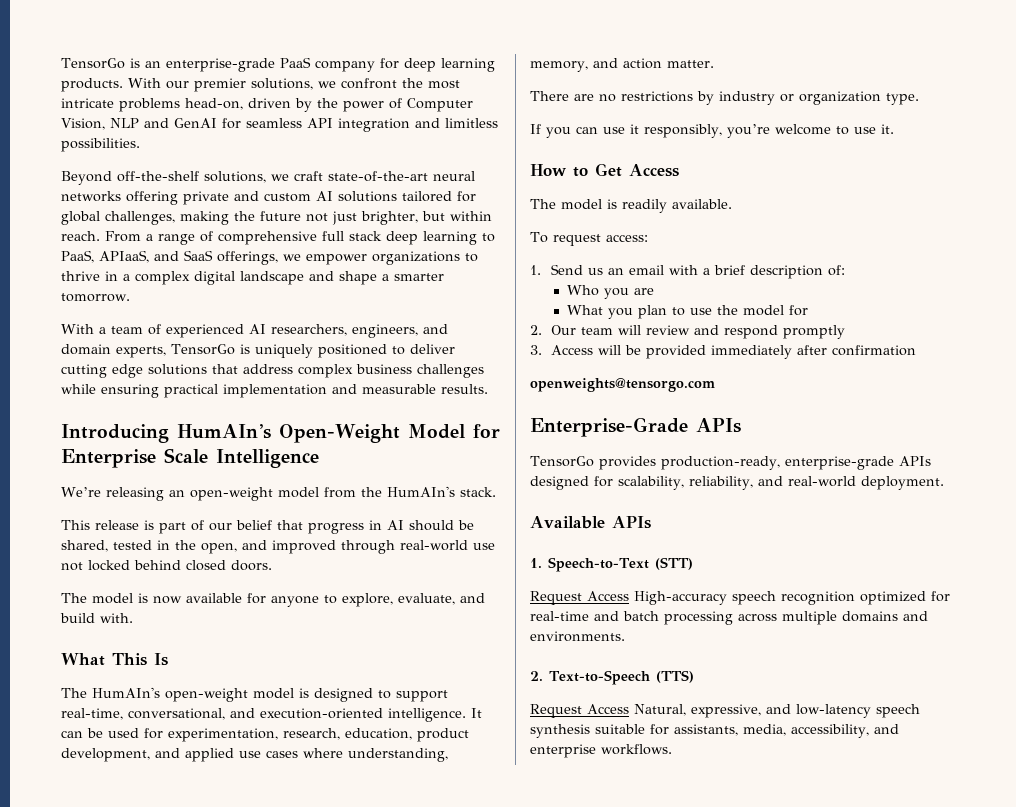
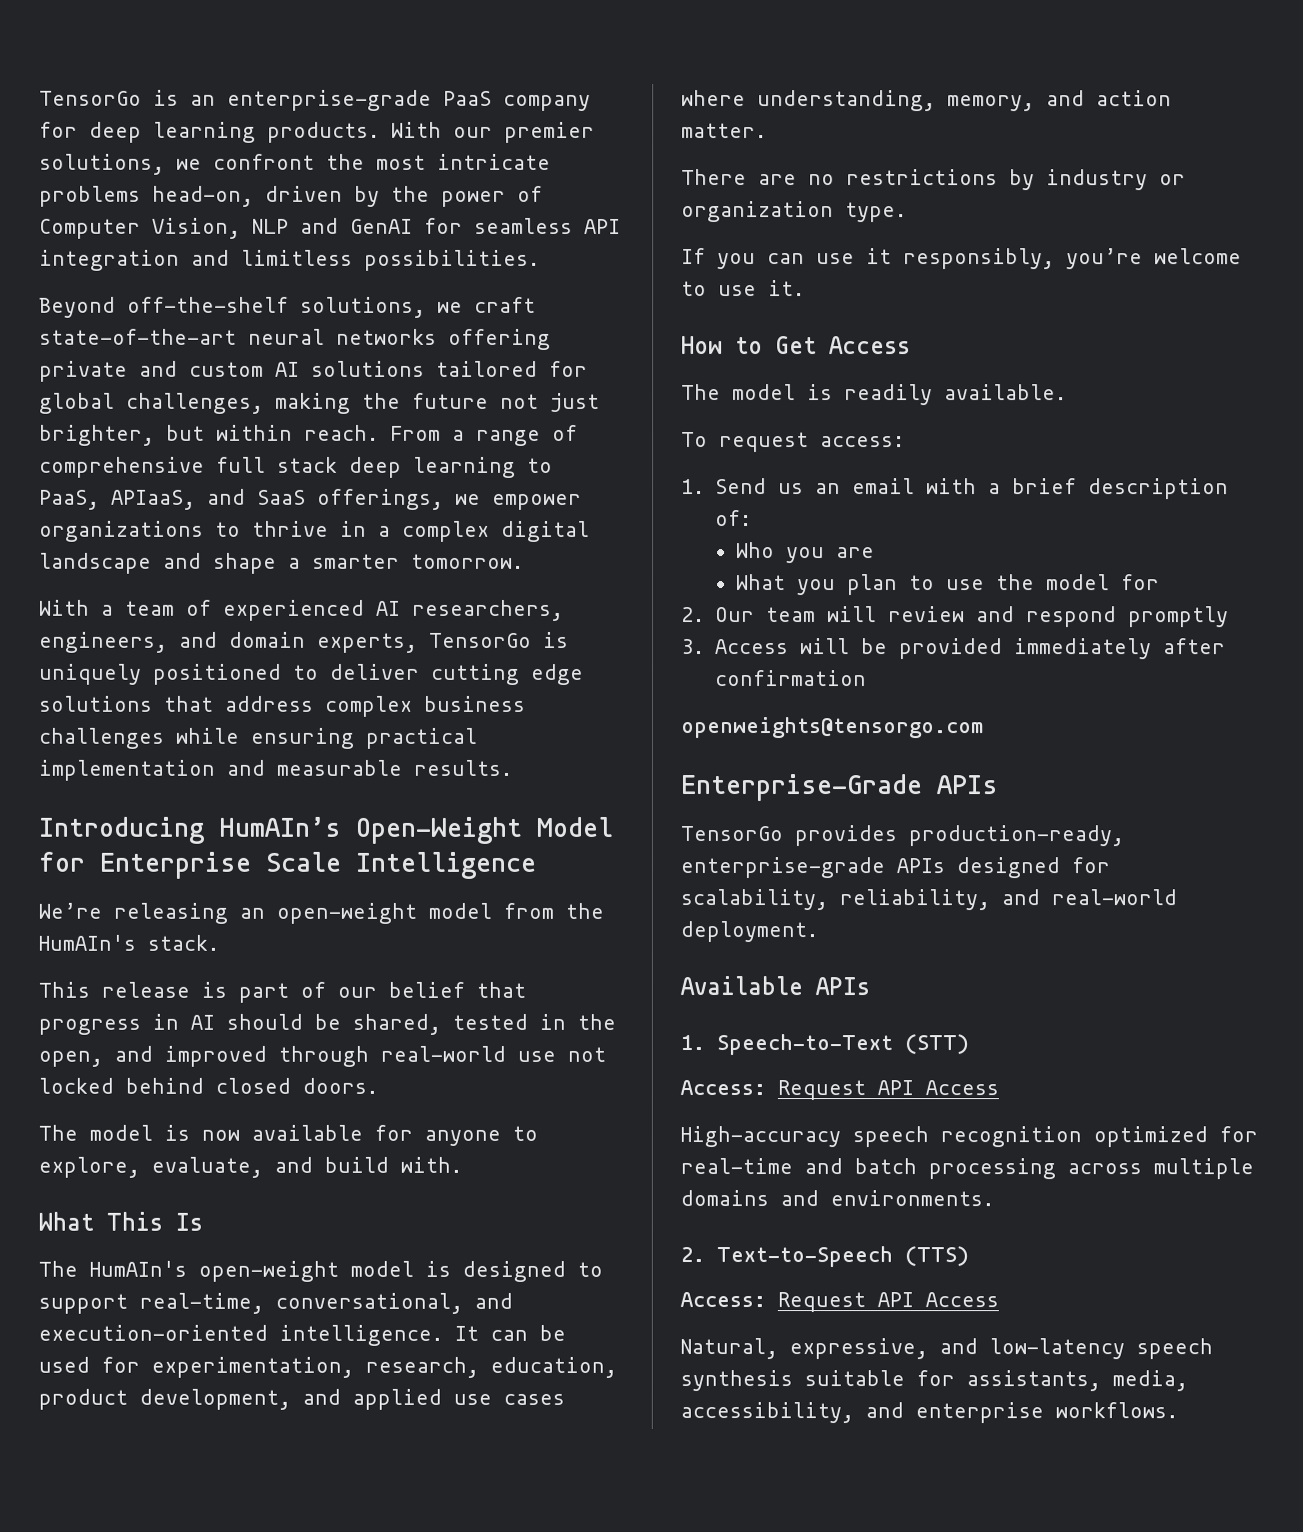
[530,591,629,605] Request Access -> [680,1080,999,1101] Access: Request API Access //
[530,704,629,718] Request Access -> [680,1292,999,1313] Access: Request API Access //

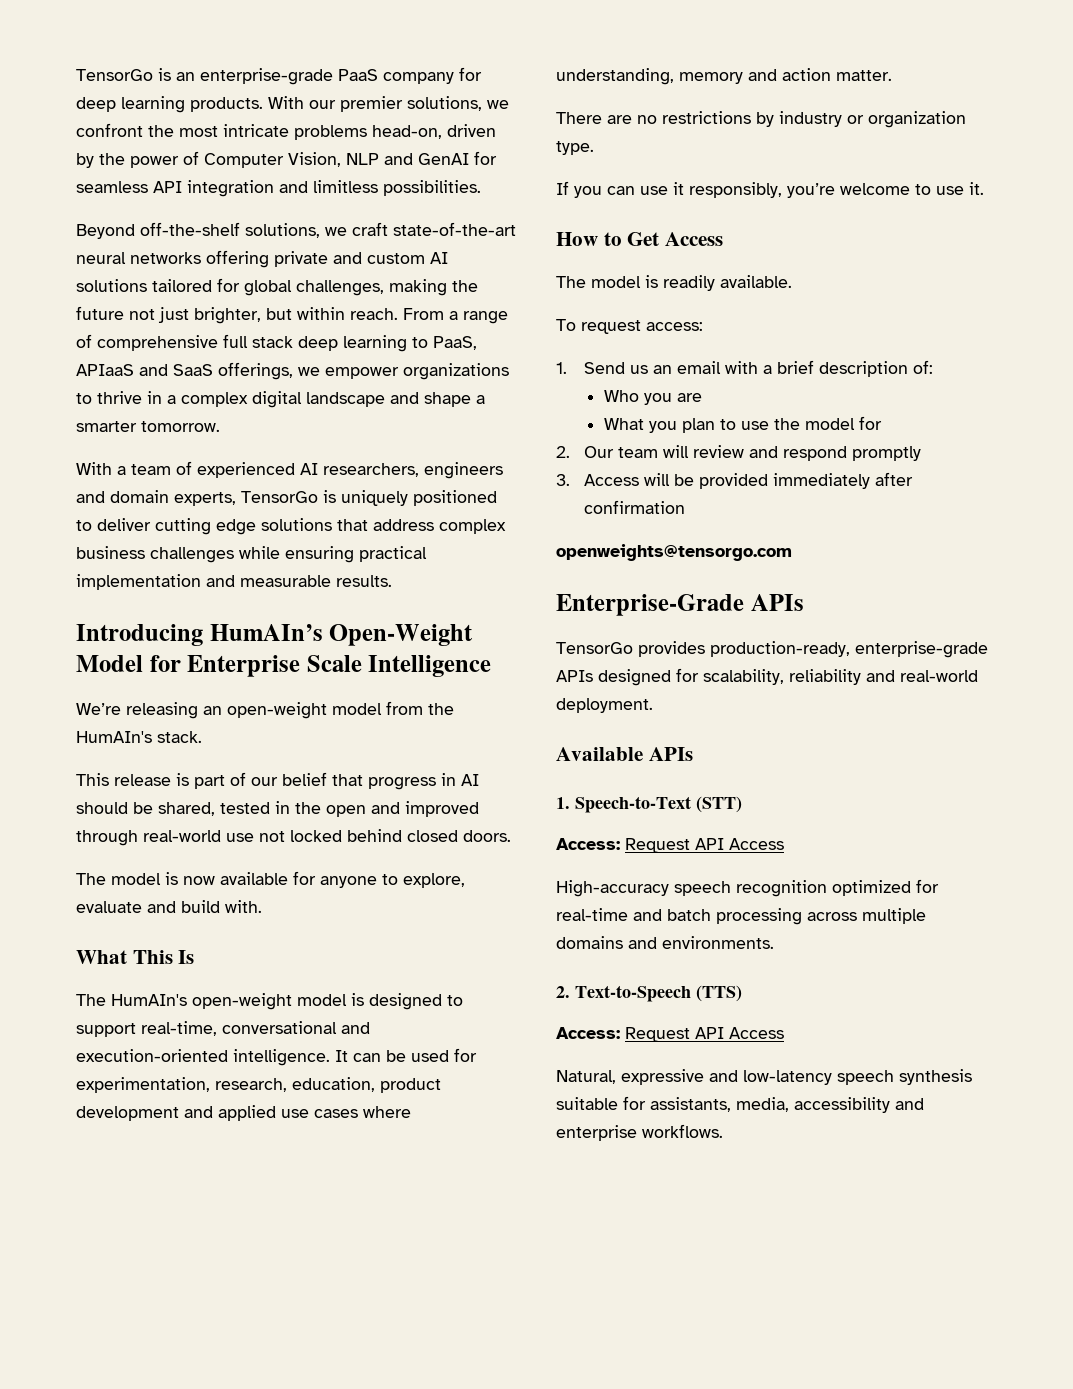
[111,489,196,510] APIaaS, -> [76,364,134,376] APIaaS
[39,631,168,653] engineers, -> [424,462,503,479] engineers
[38,1050,103,1067] open, -> [326,805,366,817] open
[151,1156,263,1178] evaluate, -> [76,901,142,913] evaluate
[275,1292,463,1314] conversational, -> [222,1021,337,1034] conversational
[139,1388,291,1410] development, -> [76,1106,179,1121] development
[947,95,1035,112] memory, -> [679,72,743,84] memory
[839,889,990,911] reliability, -> [789,669,861,685] reliability
[789,1338,928,1360] expressive, -> [621,1069,704,1085] expressive
[680,1402,854,1424] accessibility, -> [794,1097,890,1113] accessibility

